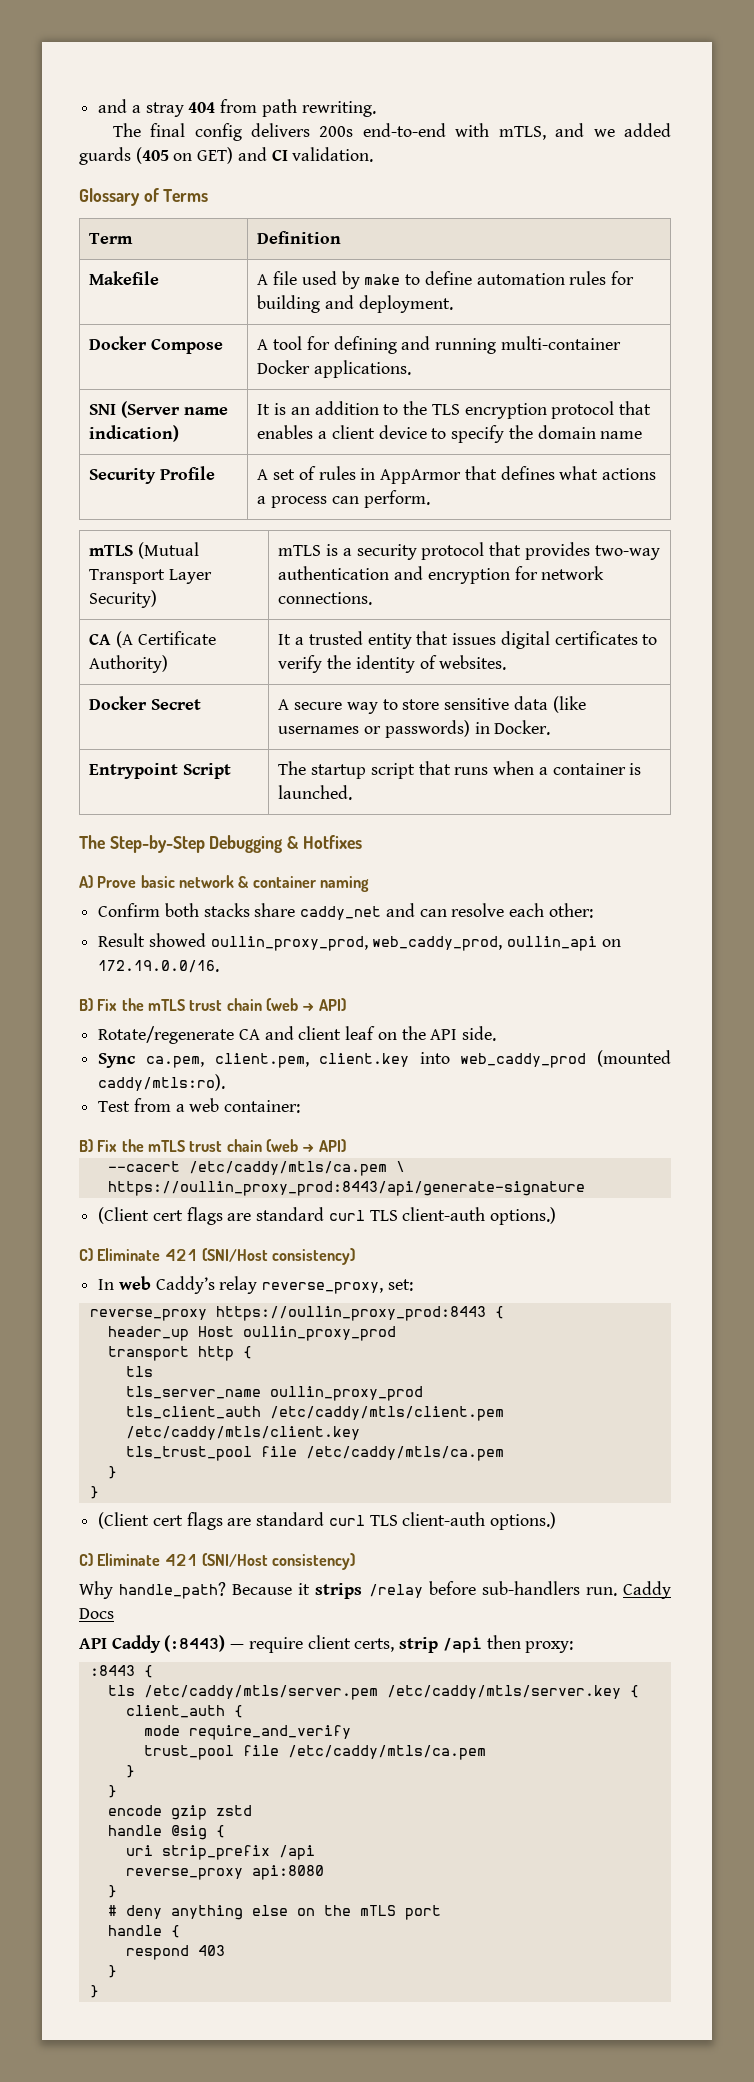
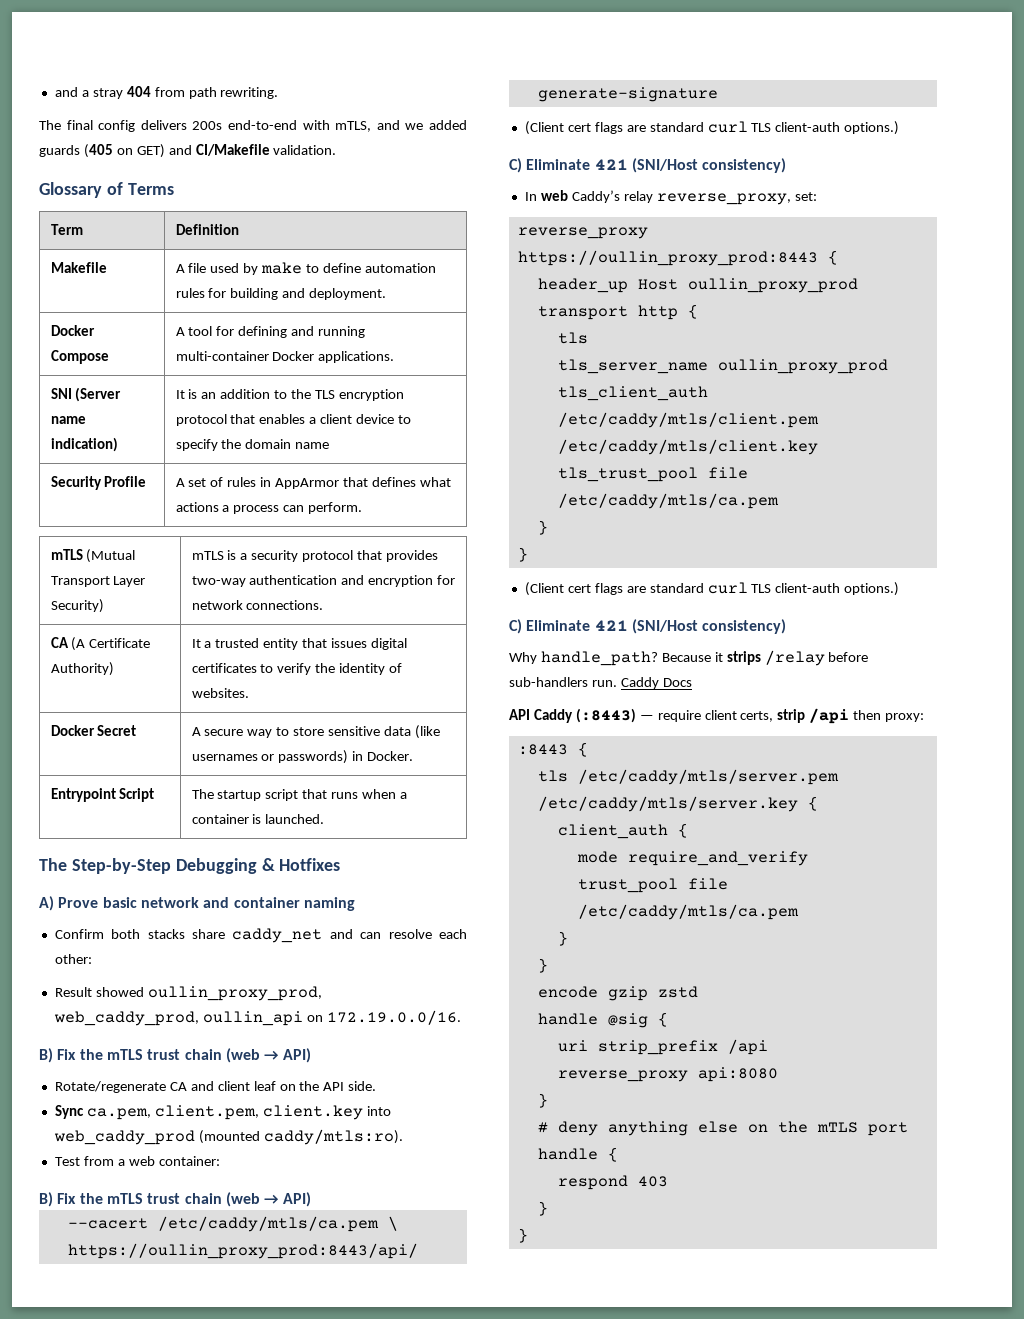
[271,150,288,161] CI -> [195,144,270,156] CI/Makefile
[238,876,250,888] & -> [203,897,230,908] and

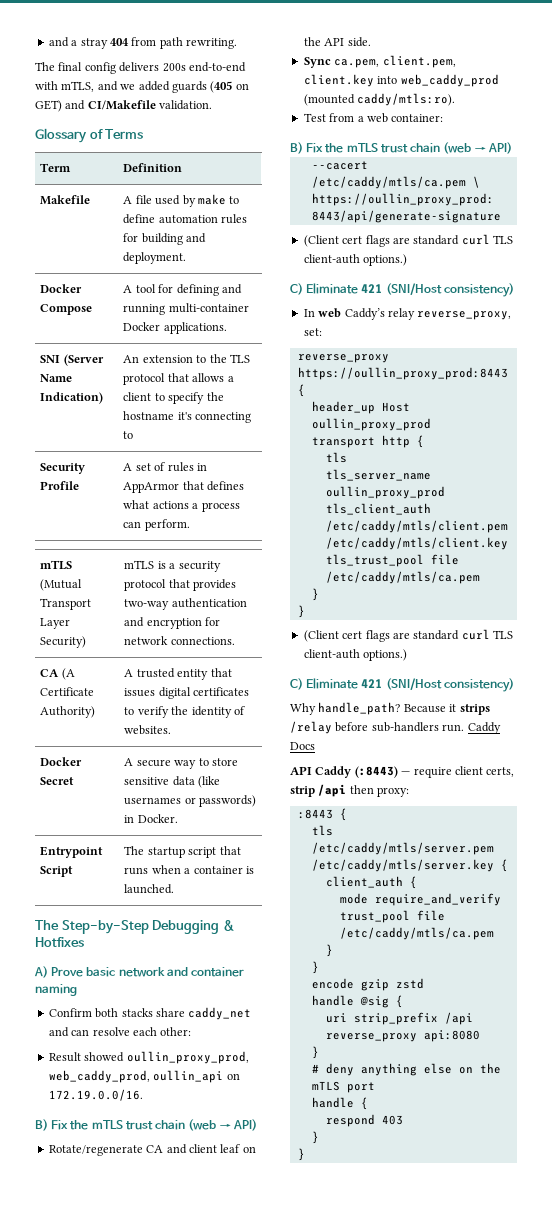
[50,416,86,424] [50,437,118,452] [175,389,271,399] name indication) | It is an addition -> [40,374,73,382] [40,392,104,404] [123,355,193,363] Name Indication) | An extension
[338,389,404,401] [175,414,306,426] encryption protocol that enables -> [123,373,225,385] protocol that allows
[356,414,395,424] device -> (152, 396) none
[245,439,330,449] domain name -> [123,411,252,423] [123,431,134,439] hostname it's connecting to
[191,639,212,648] It a -> [124,669,134,677] A

